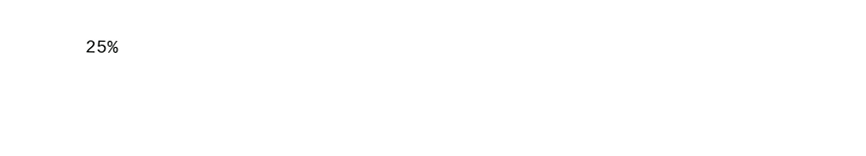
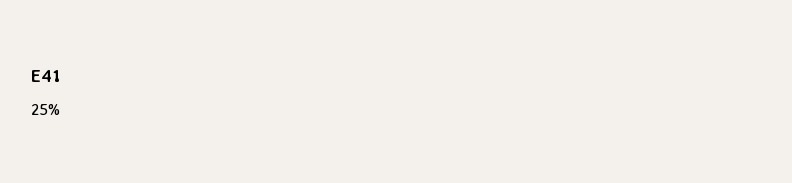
(85, 46) none -> [31,70,61,82] E41 //

